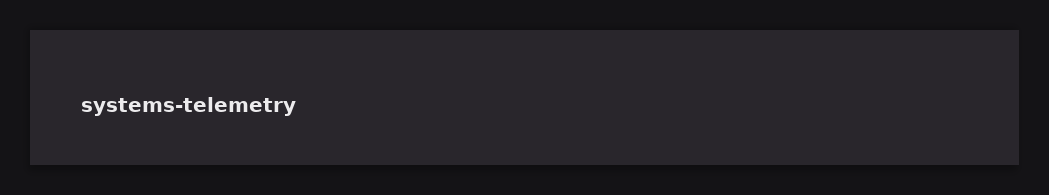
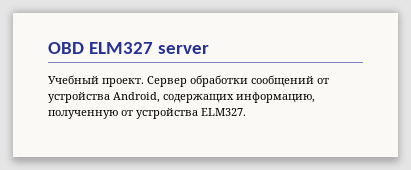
[81,97,296,116] systems-telemetry -> [48,42,210,54] [48,75,329,87] [48,92,315,103] [48,108,246,119] OBD ELM327 server // Учебный проект. Сервер обработки сообщений от устройства Android, содержащих информацию, полученную от устройства ELM327.

